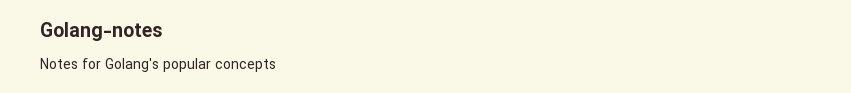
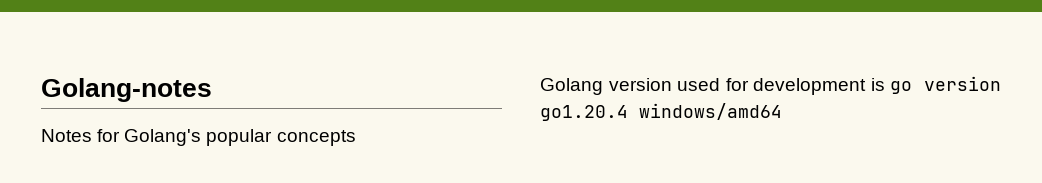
(276, 65) none -> [540,76,1001,95] [540,103,782,121] // Golang version used for development is go version go1.20.4 windows/amd64

